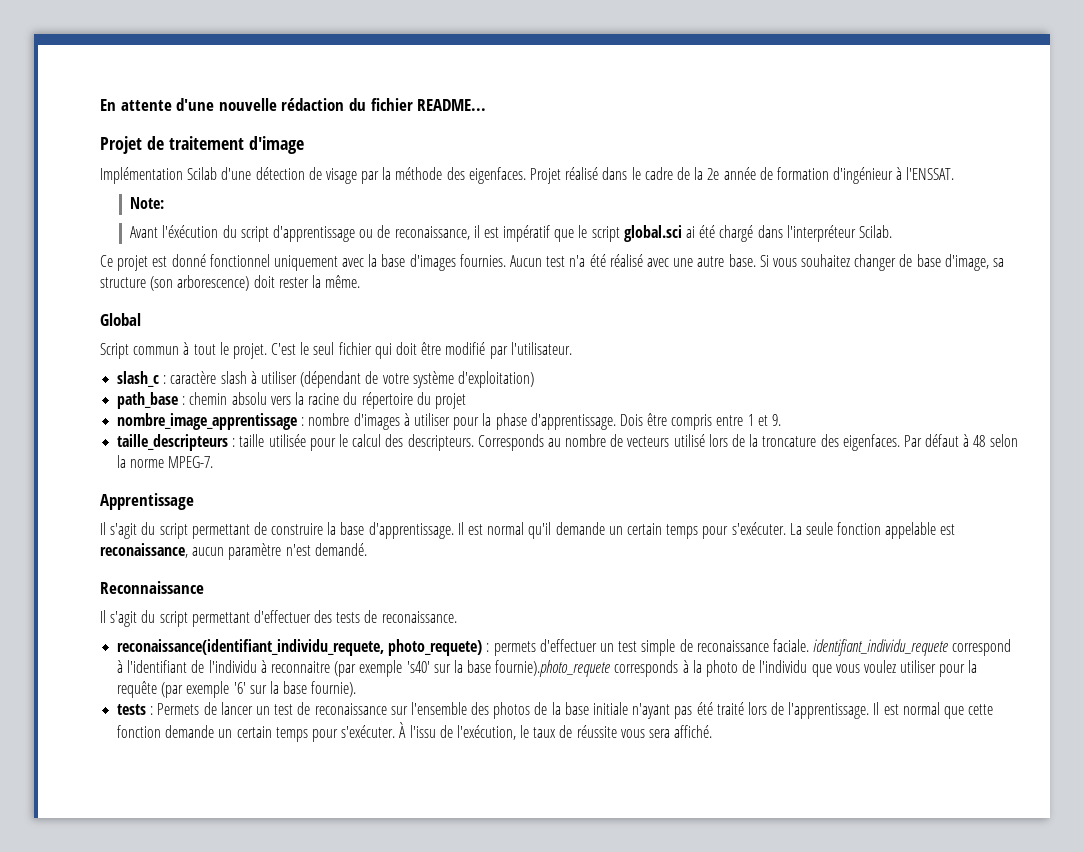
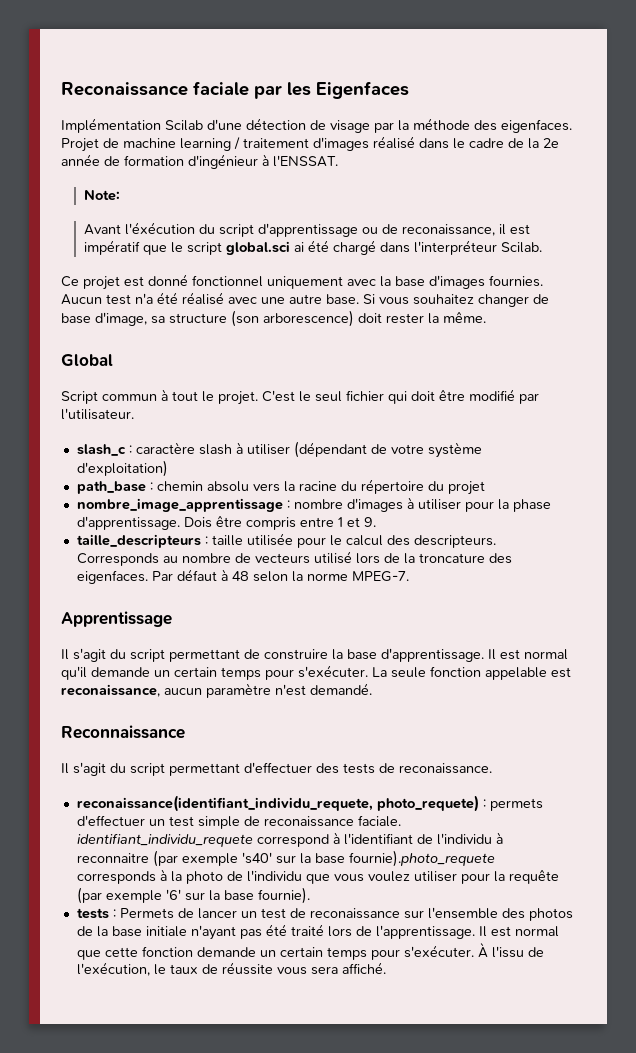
[100,98,487,111] [100,136,304,154] En attente d'une nouvelle rédaction du fichier README... // Projet de traitement d'image -> [61,81,409,99] Reconaissance faciale par les Eigenfaces
(562, 176) none -> [103,137,369,151] de machine learning / traitement d'images

